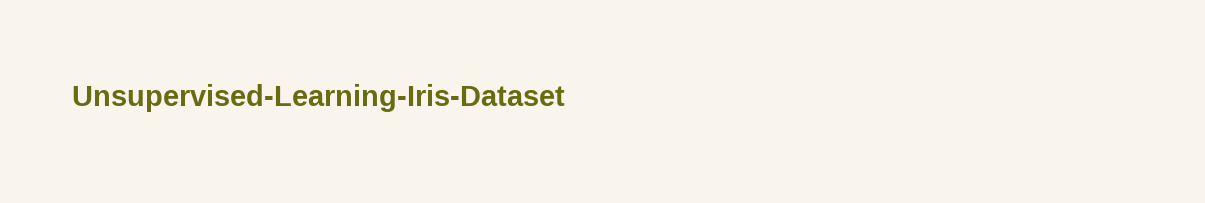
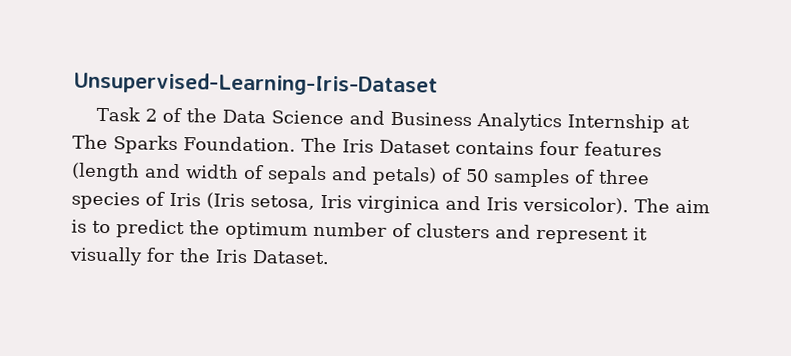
(565, 98) none -> [96,106,691,133] [72,134,662,157] [71,162,650,188] [71,191,710,215] [71,219,648,245] [69,246,329,266] // Task 2 of the Data Science and Business Analytics Internship at The Sparks Foundation. The Iris Dataset contains four features (length and width of sepals and petals) of 50 samples of three species of Iris (Iris setosa, Iris virginica and Iris versicolor). The aim is to predict the optimum number of clusters and represent it visually for the Iris Dataset.

